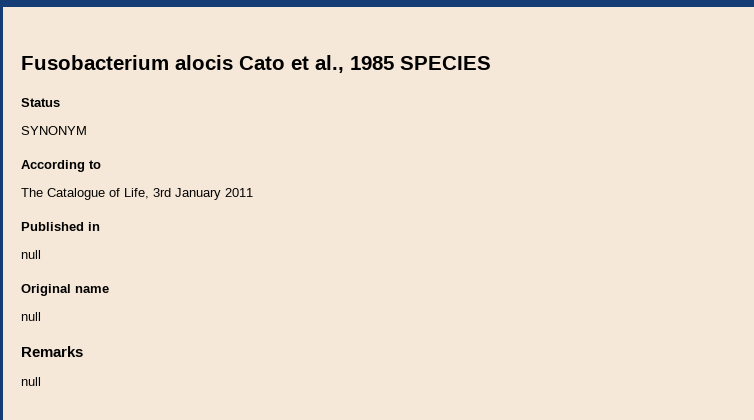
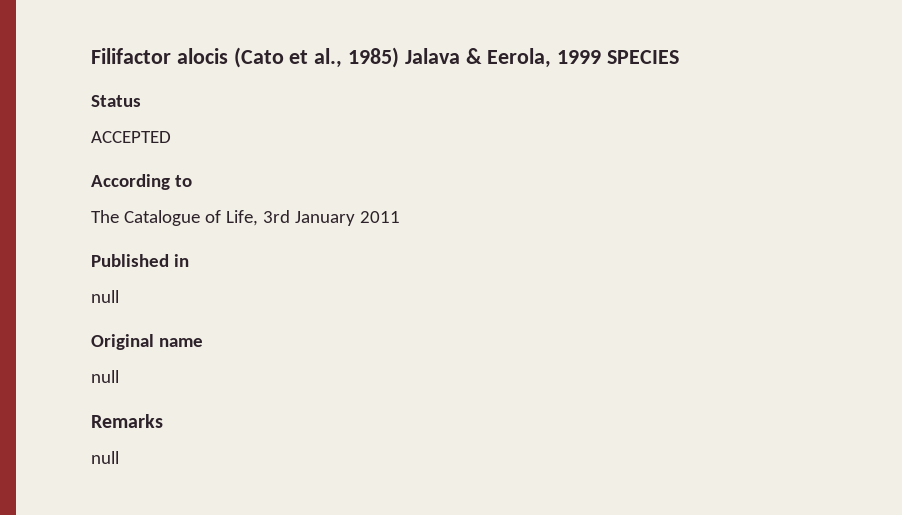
[21,55,394,73] Fusobacterium alocis Cato et al., 1985 -> [91,47,602,68] Filifactor alocis (Cato et al., 1985) Jalava & Eerola, 1999
[21,126,87,135] SYNONYM -> [91,131,171,143] ACCEPTED

